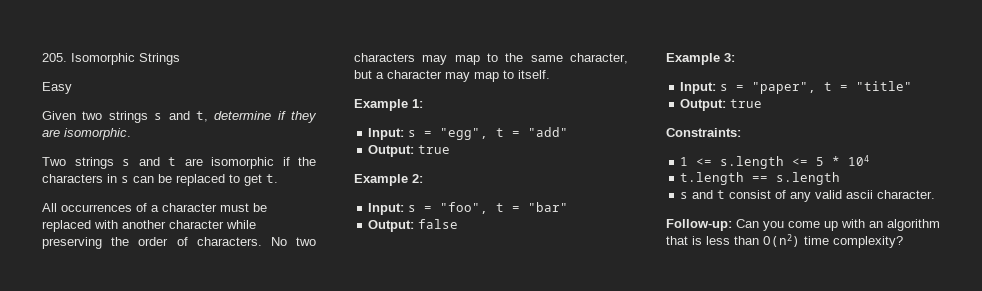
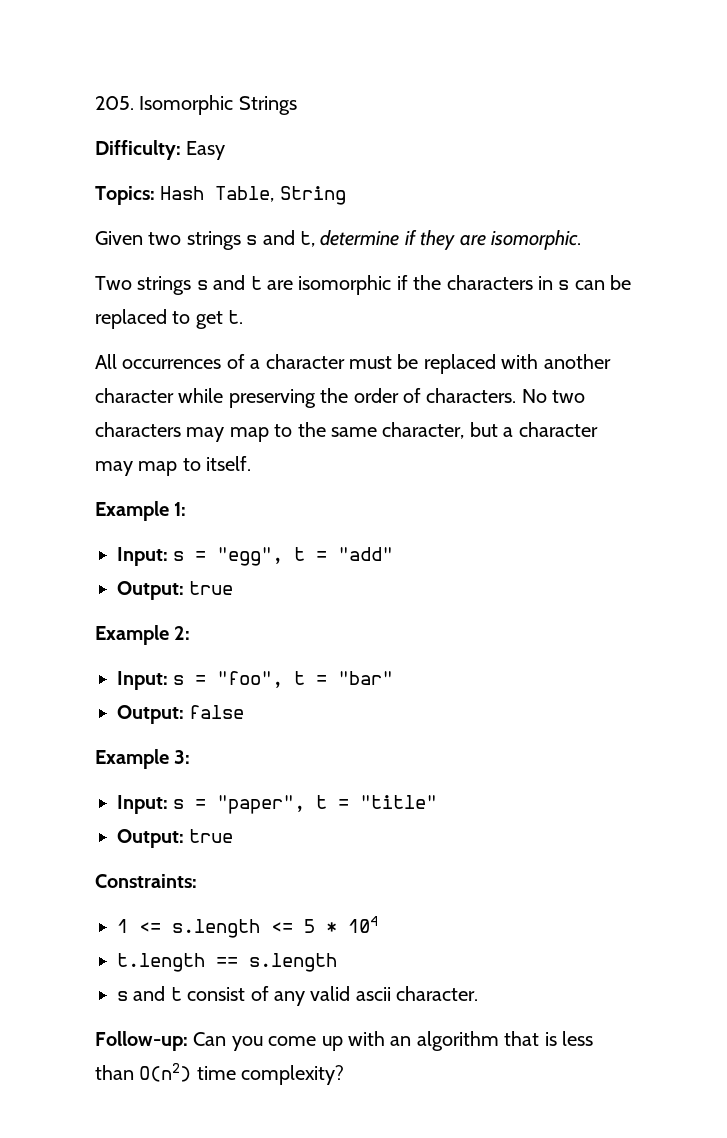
(180, 59) none -> [95,140,181,160] Difficulty:
(72, 88) none -> [95,186,346,205] // Topics: Hash Table, String

